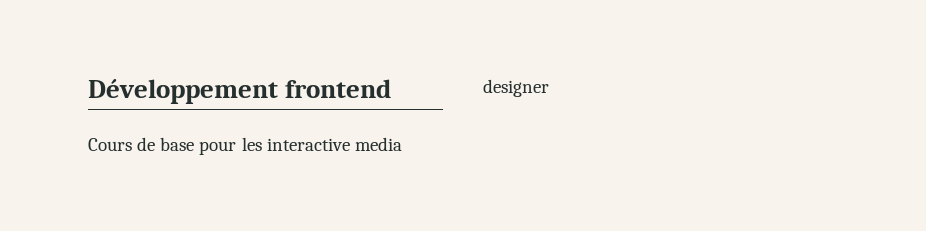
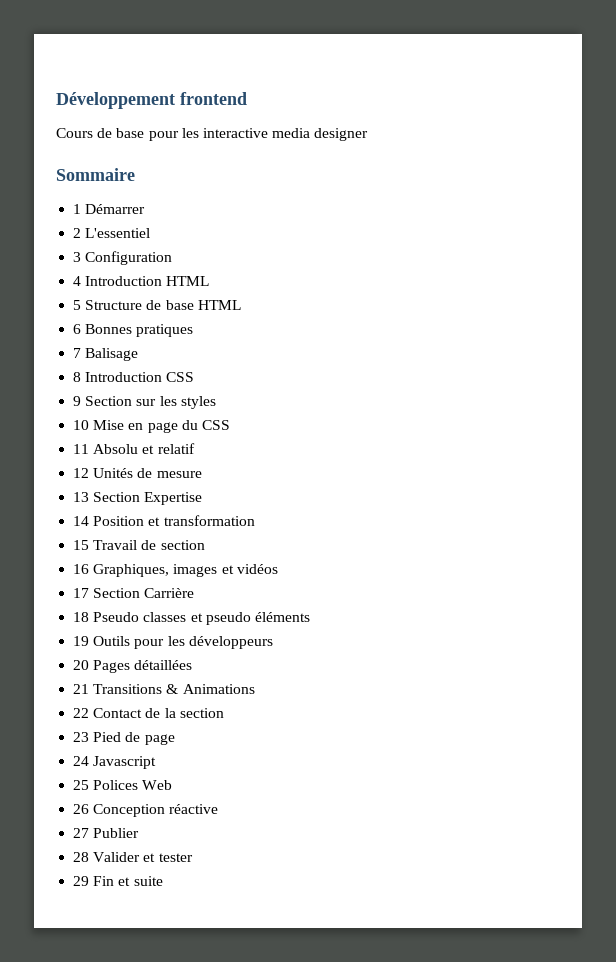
(549, 88) none -> [56,168,135,181] [73,204,146,214] [73,228,151,238] [73,251,173,265] [73,276,210,286] [73,300,241,310] [73,324,194,337] [73,348,139,361] [73,372,195,382] [73,396,216,409] [73,420,230,433] [73,443,195,454] [73,468,202,478] [73,492,203,505] [73,515,255,526] [73,540,205,550] [73,564,278,577] [73,588,195,598] [73,612,310,625] [73,636,273,649] [73,660,193,673] [73,684,255,694] [73,708,224,718] [73,732,175,745] [73,756,157,769] [73,780,173,790] [73,804,219,817] [73,828,140,838] [73,852,193,862] [73,876,163,886] // Sommaire // 1 Démarrer // 2 L'essentiel // 3 Configuration // 4 Introduction HTML // 5 Structure de base HTML // 6 Bonnes pratiques // 7 Balisage // 8 Introduction CSS // 9 Section sur les styles // 10 Mise en page du CSS // 11 Absolu et relatif // 12 Unités de mesure // 13 Section Expertise // 14 Position et transformation // 15 Travail de section // 16 Graphiques, images et vidéos // 17 Section Carrière // 18 Pseudo classes et pseudo éléments // 19 Outils pour les développeurs // 20 Pages détaillées // 21 Transitions & Animations // 22 Contact de la section // 23 Pied de page // 24 Javascript // 25 Polices Web // 26 Conception réactive // 27 Publier // 28 Valider et tester // 29 Fin et suite

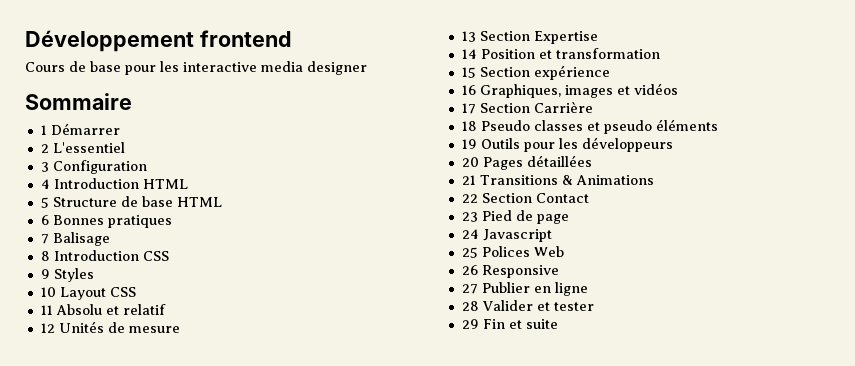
[85,396,216,409] [73,420,198,433] Section sur les styles // 10 Mise en page du -> [53,268,94,282] [40,287,106,300] Styles // 10 Layout
[93,540,205,550] Travail de section -> [479,65,610,80] Section expérience
(90, 713) none -> [481,193,532,203] Section
[145,708,224,718] de la section -> (589, 198) none
[93,804,219,817] Conception réactive -> [481,265,559,278] Responsive
(140, 833) none -> [533,282,588,296] en ligne

